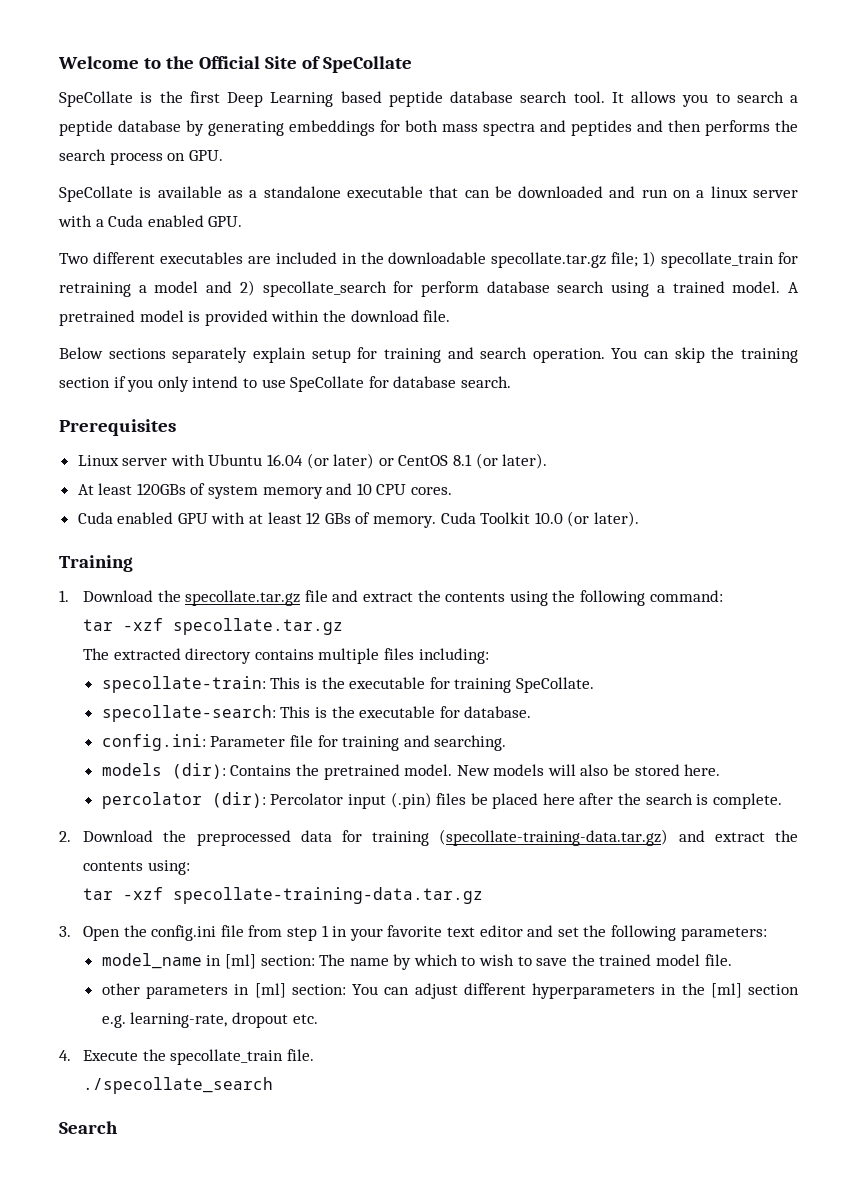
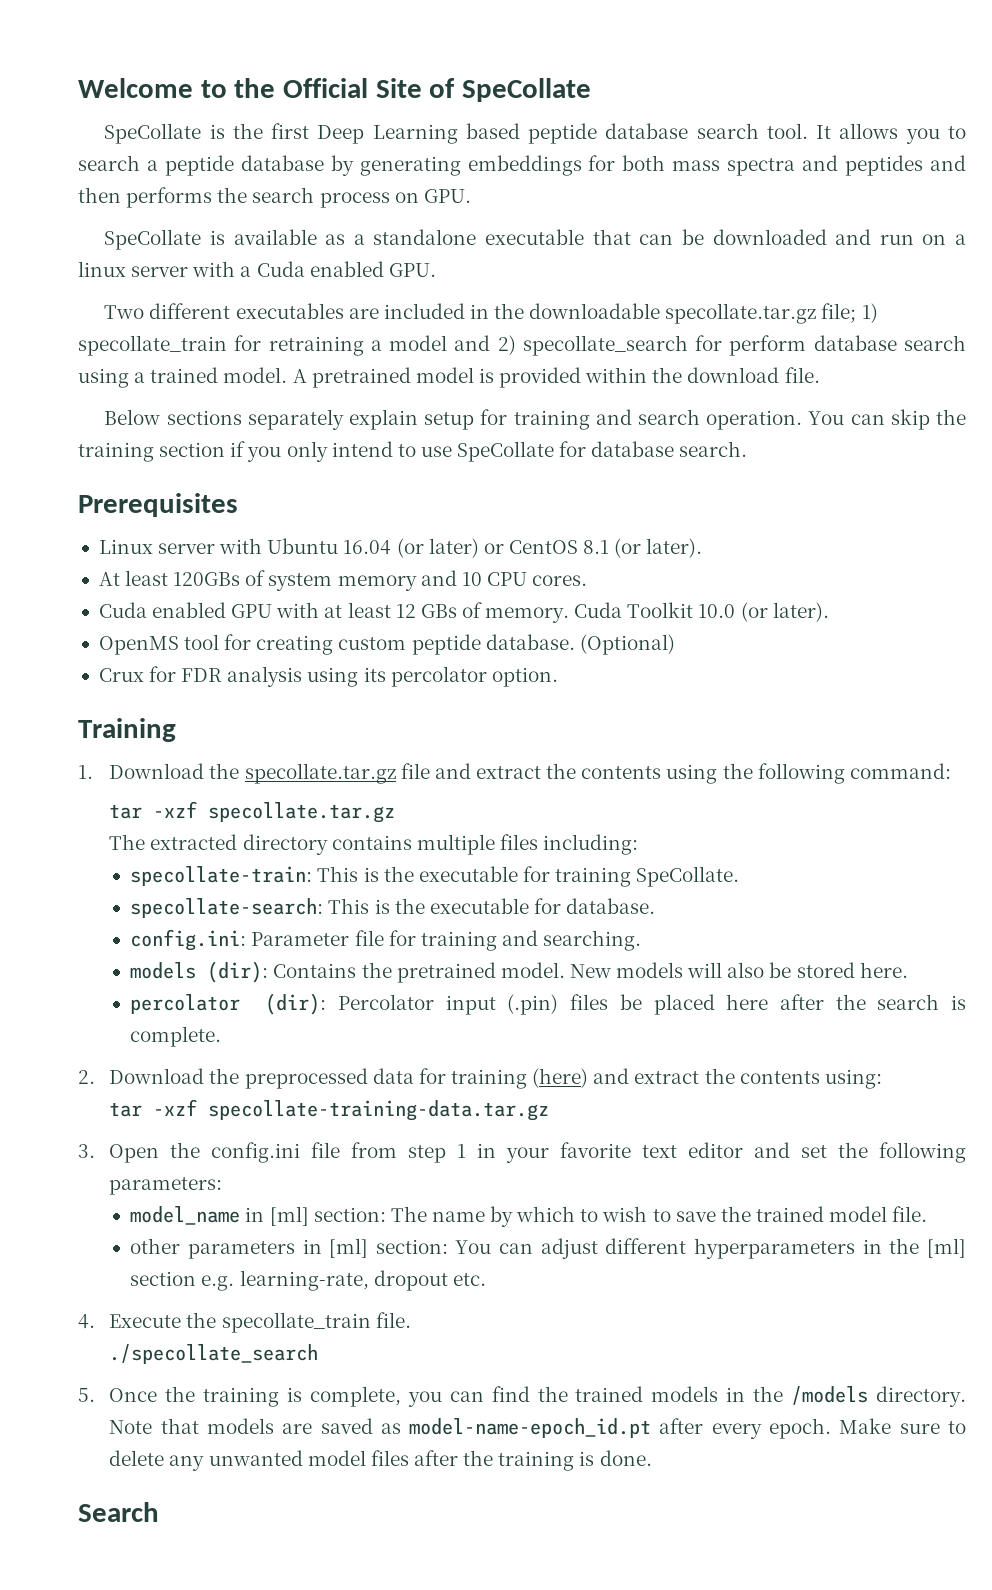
(639, 519) none -> [98,634,675,655] [98,666,558,687] // OpenMS tool for creating custom peptide database. (Optional) // Crux for FDR analysis using its percolator option.
[439,829,669,846] (specollate-training-data.tar.gz) -> [532,1068,589,1088] (here)
(274, 1085) none -> [78,1386,966,1407] [109,1418,967,1439] [109,1450,652,1471] // 5. Once the training is complete, you can find the trained models in the /models directory. Note that models are saved as model-name-epoch_id.pt after every epoch. Make sure to delete any unwanted model files after the training is done.

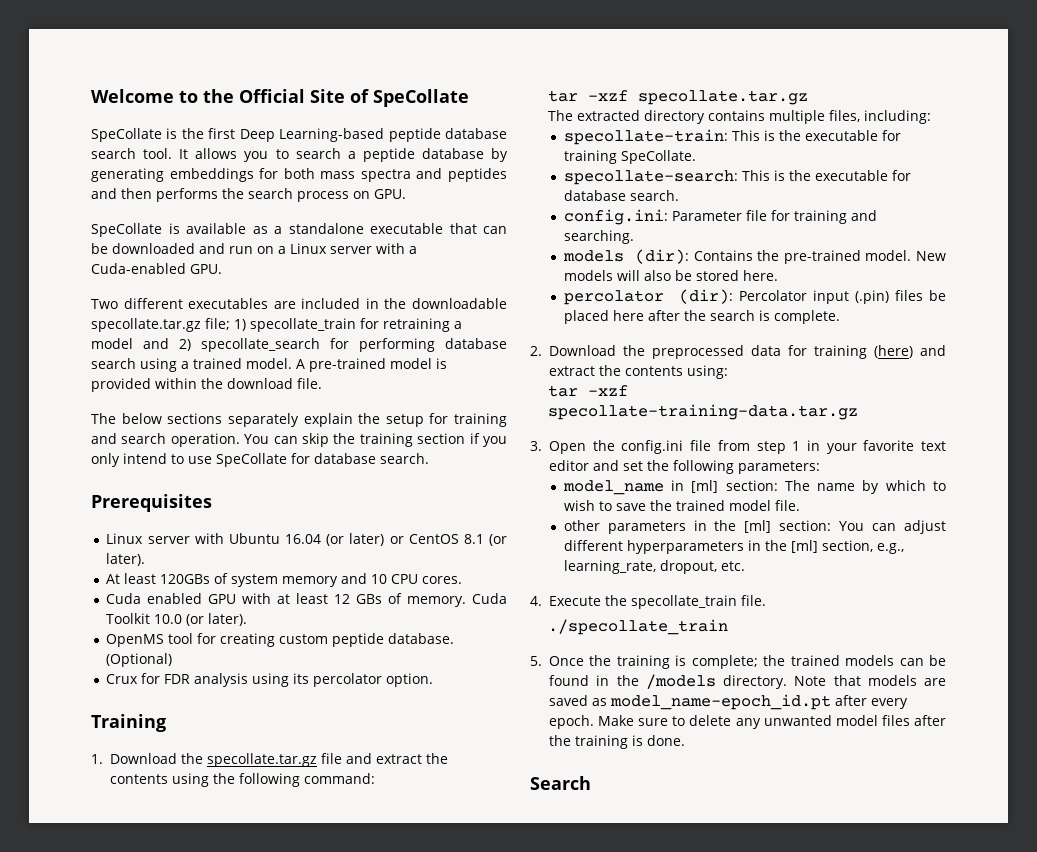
[372,123,520,144] Learning based -> [279,128,385,142] Learning-based
[78,261,126,277] linux -> [290,243,327,254] Linux
[256,261,384,277] Cuda enabled -> [91,263,186,274] Cuda-enabled
[729,335,807,356] perform -> [359,338,435,352] performing
[311,367,411,388] pretrained -> [309,358,386,372] pre-trained
[104,409,161,425] Below -> [91,413,162,424] The below
(418, 419) none -> [358,413,381,424] the
[499,834,538,850] files -> [829,110,861,122] files,
[566,898,656,914] database. -> [563,190,679,201] database search.
[396,962,496,983] pretrained -> [783,250,861,264] pre-trained
(322, 1246) none -> [714,520,737,531] the
[130,1270,448,1291] section e.g. learning-rate, dropout -> [821,540,904,554] [563,560,717,574] section, e.g., learning_rate, dropout,
[109,1344,319,1364] ./specollate_search -> [548,619,729,635] ./specollate_train
[309,1386,719,1407] complete, you can find the trained models -> [691,655,946,669] [549,675,589,686] complete; the trained models can be found
[409,1418,652,1438] model-name-epoch_id.pt -> [610,694,831,710] model_name-epoch_id.pt

